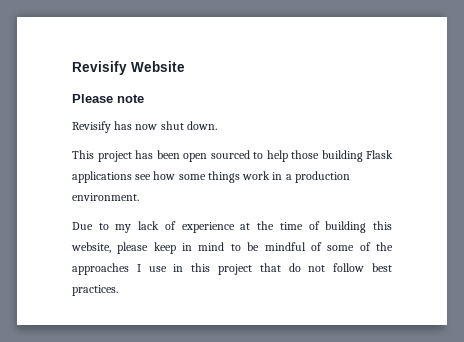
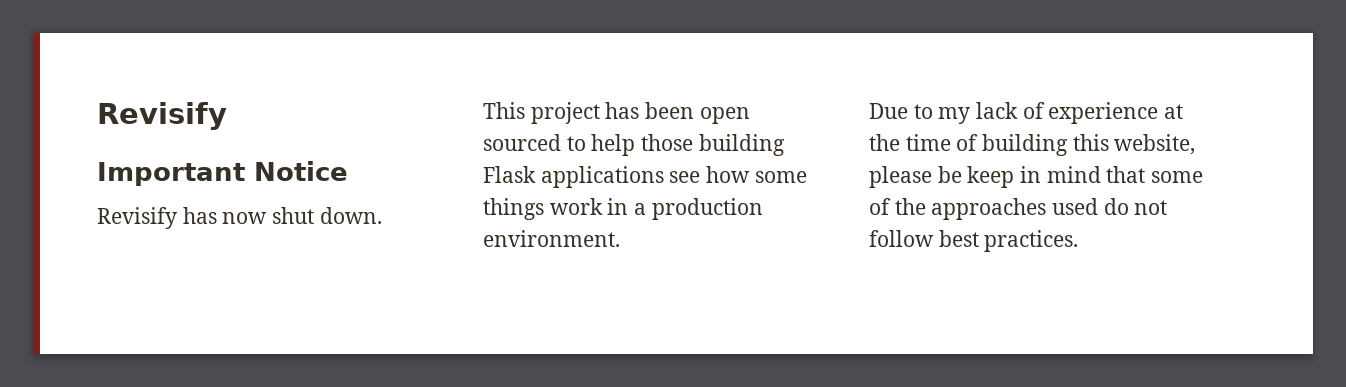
[72,61,185,75] [72,94,144,103] Revisify Website // Please note -> [97,102,227,130] [97,161,348,186] Revisify // Important Notice
(149, 248) none -> [937,166,962,183] be
[230,242,394,251] [72,263,281,275] to be mindful of some of the approaches I use in this project that -> [1106,166,1204,183] [869,198,1099,220] that some of the approaches used

